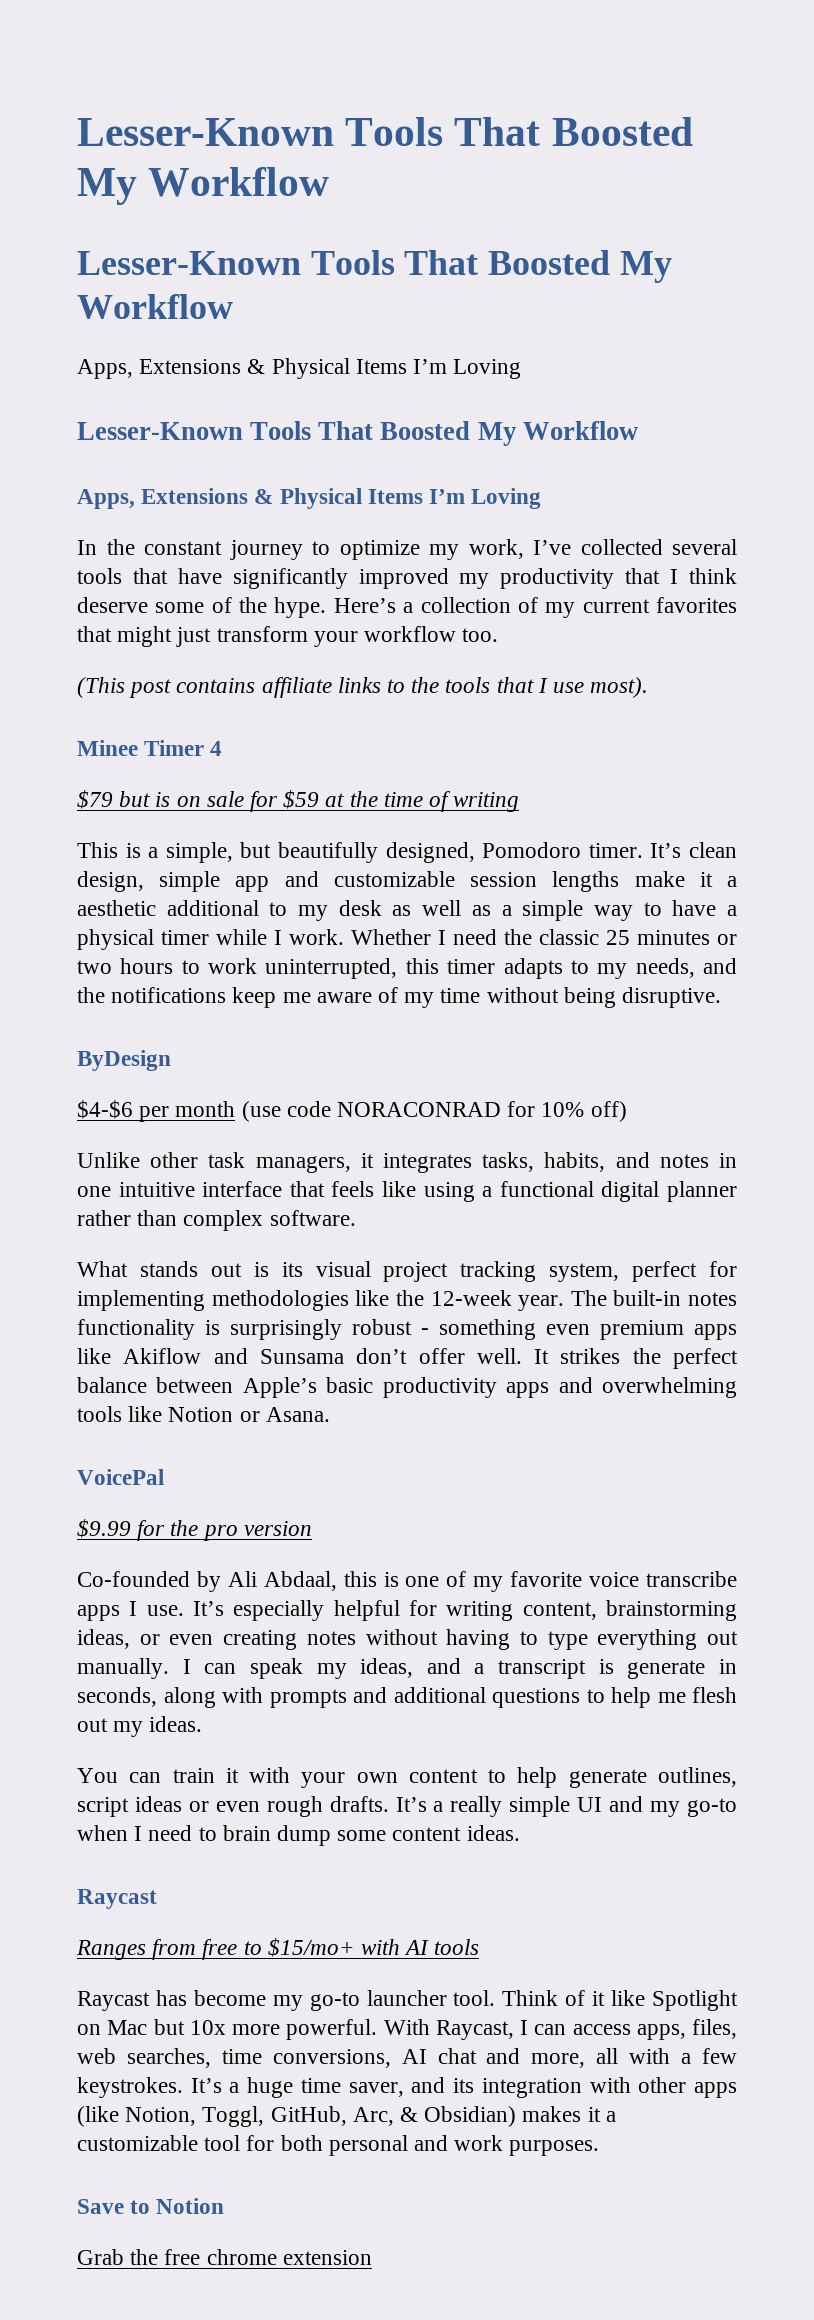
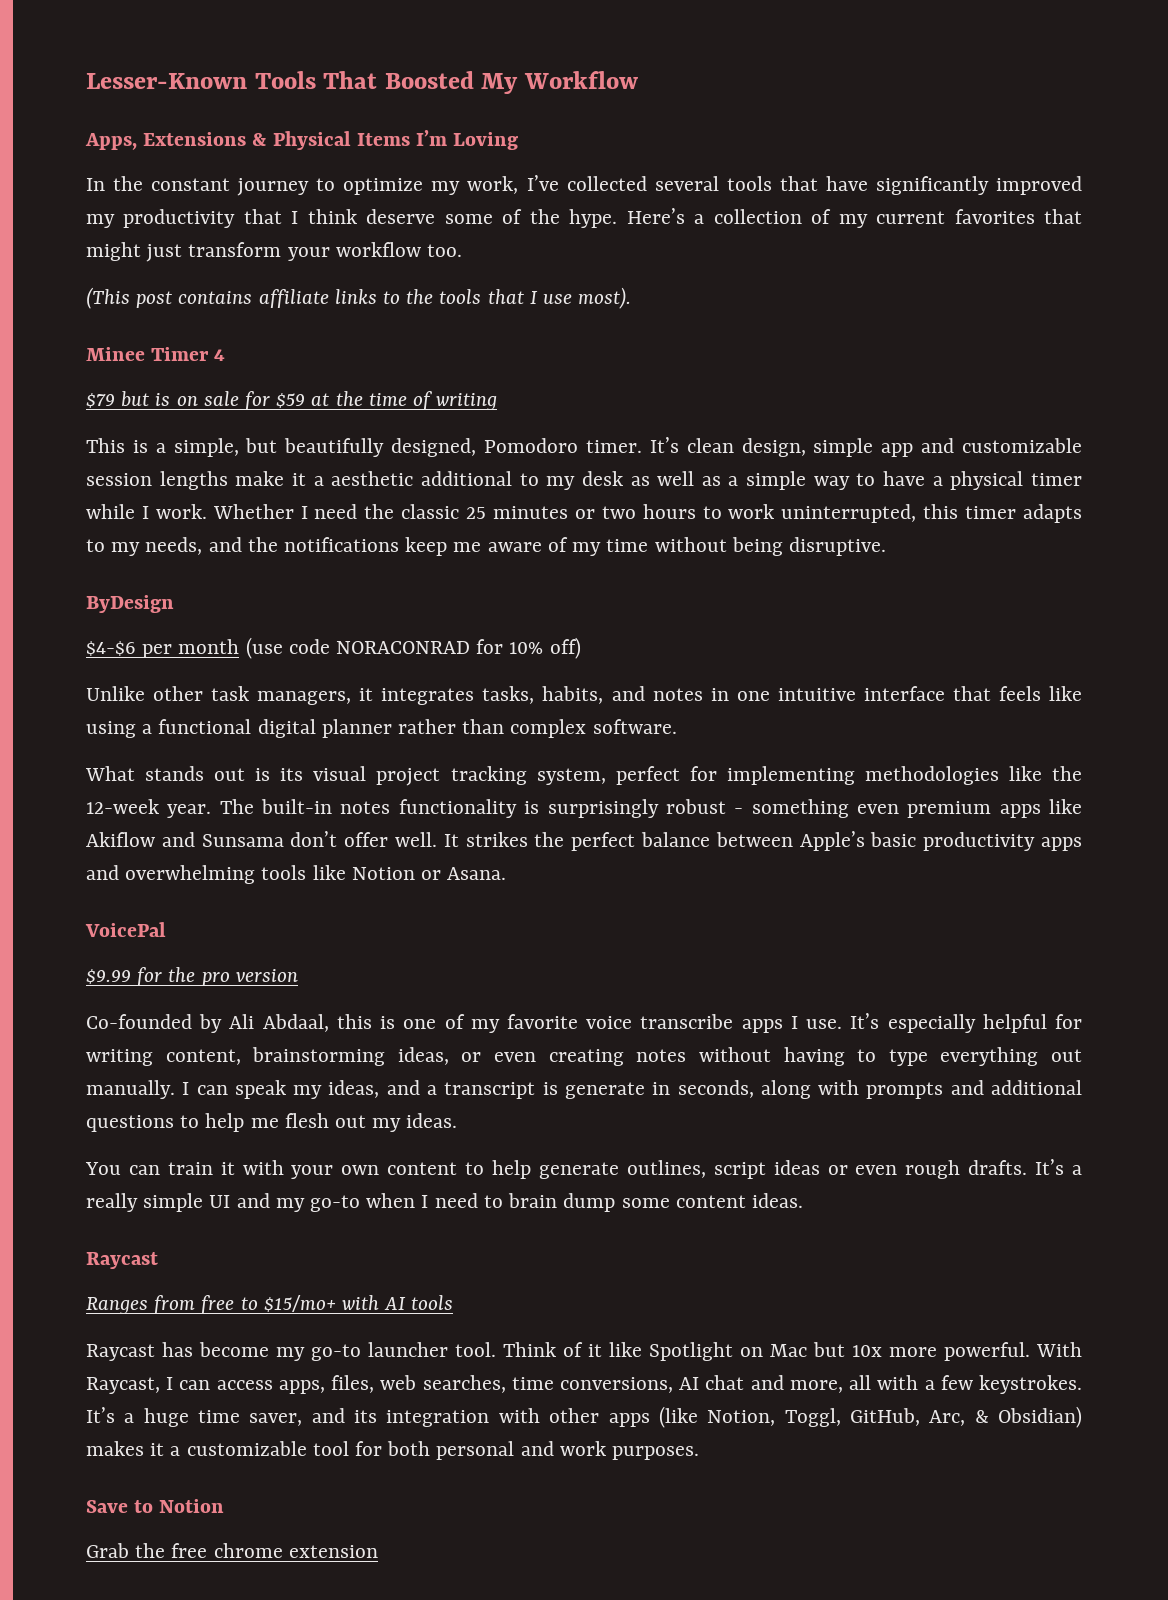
[77,117,693,146] [77,167,330,205] [77,250,672,283] [77,294,233,319] [77,358,522,379] [77,421,638,446] Lesser-Known Tools That Boosted My Workflow // Lesser-Known Tools That Boosted My Workflow // Apps, Extensions & Physical Items I’m Loving // Lesser-Known Tools That Boosted My Workflow -> [86,71,638,94] Lesser-Known Tools That Boosted My Workflow

